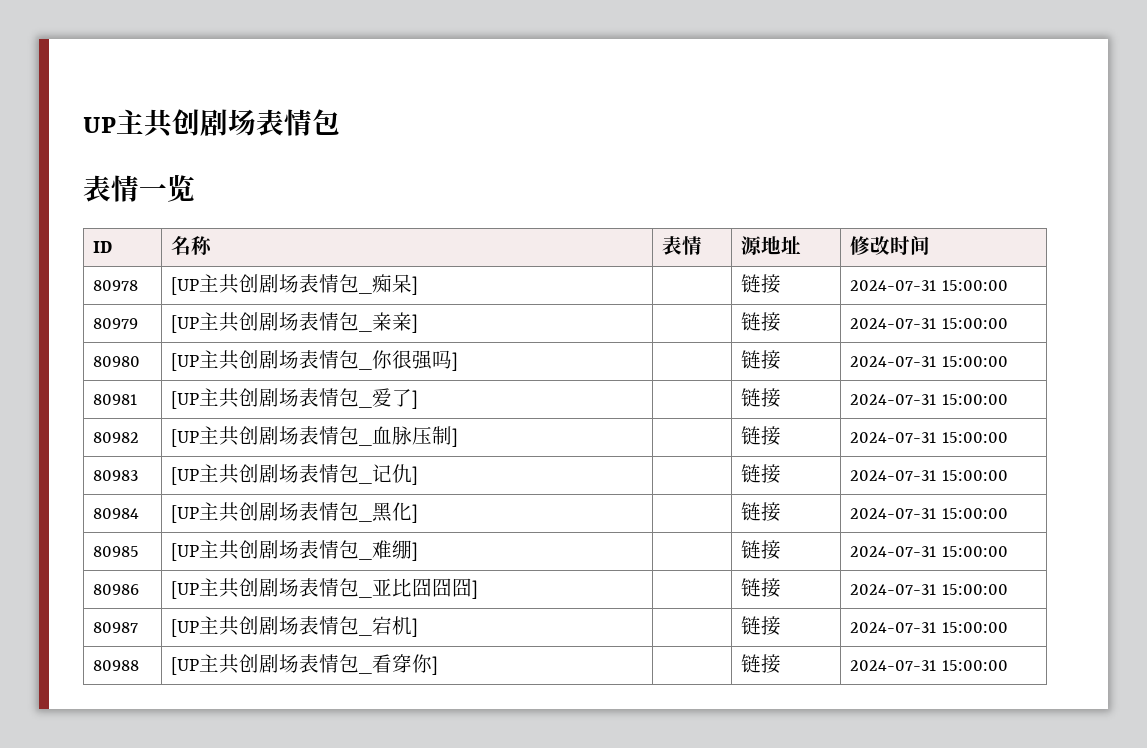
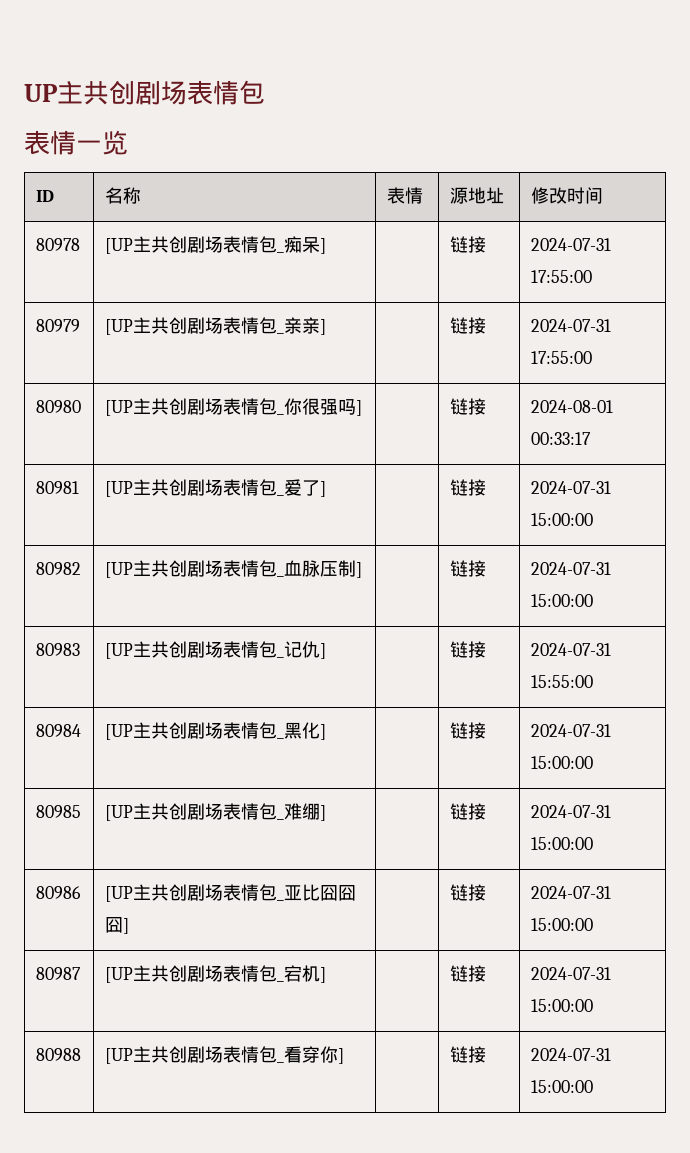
[941,280,1008,291] 15:00:00 -> [530,270,592,283] 17:55:00
[941,318,1008,329] 15:00:00 -> [530,351,592,364] 17:55:00
[850,356,1008,367] 2024-07-31 15:00:00 -> [530,400,613,413] [530,432,591,445] 2024-08-01 00:33:17
[941,470,1008,481] 15:00:00 -> [530,675,593,688] 15:55:00

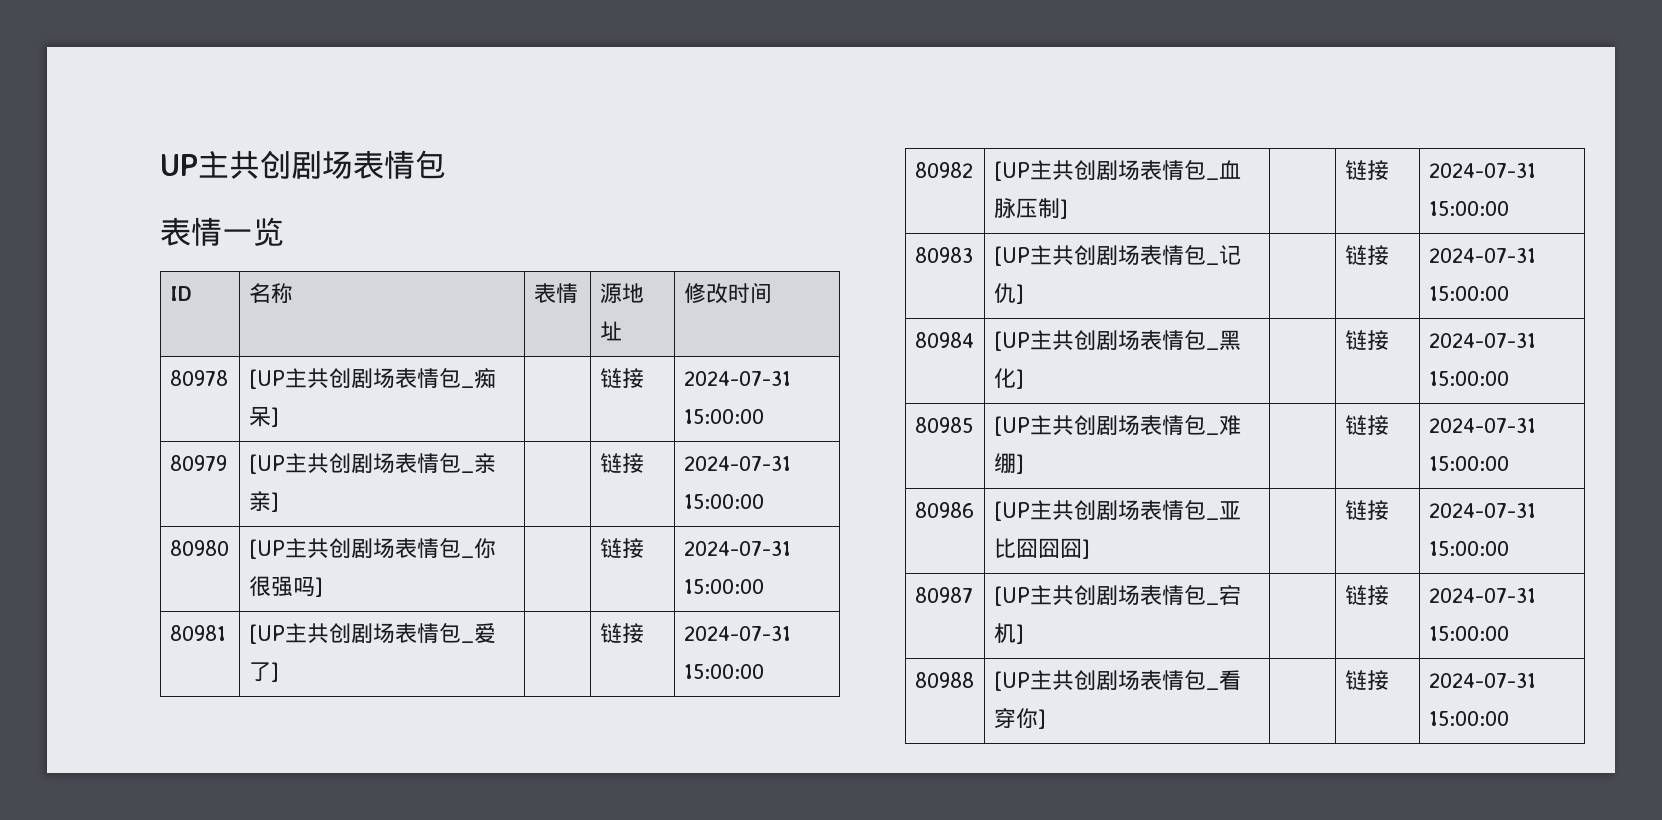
[530,270,592,283] 17:55:00 -> [683,409,764,424] 15:00:00
[530,351,592,364] 17:55:00 -> [683,494,764,509] 15:00:00
[530,400,613,413] [530,432,591,445] 2024-08-01 00:33:17 -> [683,541,791,556] [683,579,764,594] 2024-07-31 15:00:00
[530,675,593,688] 15:55:00 -> [1428,286,1509,301] 15:00:00

